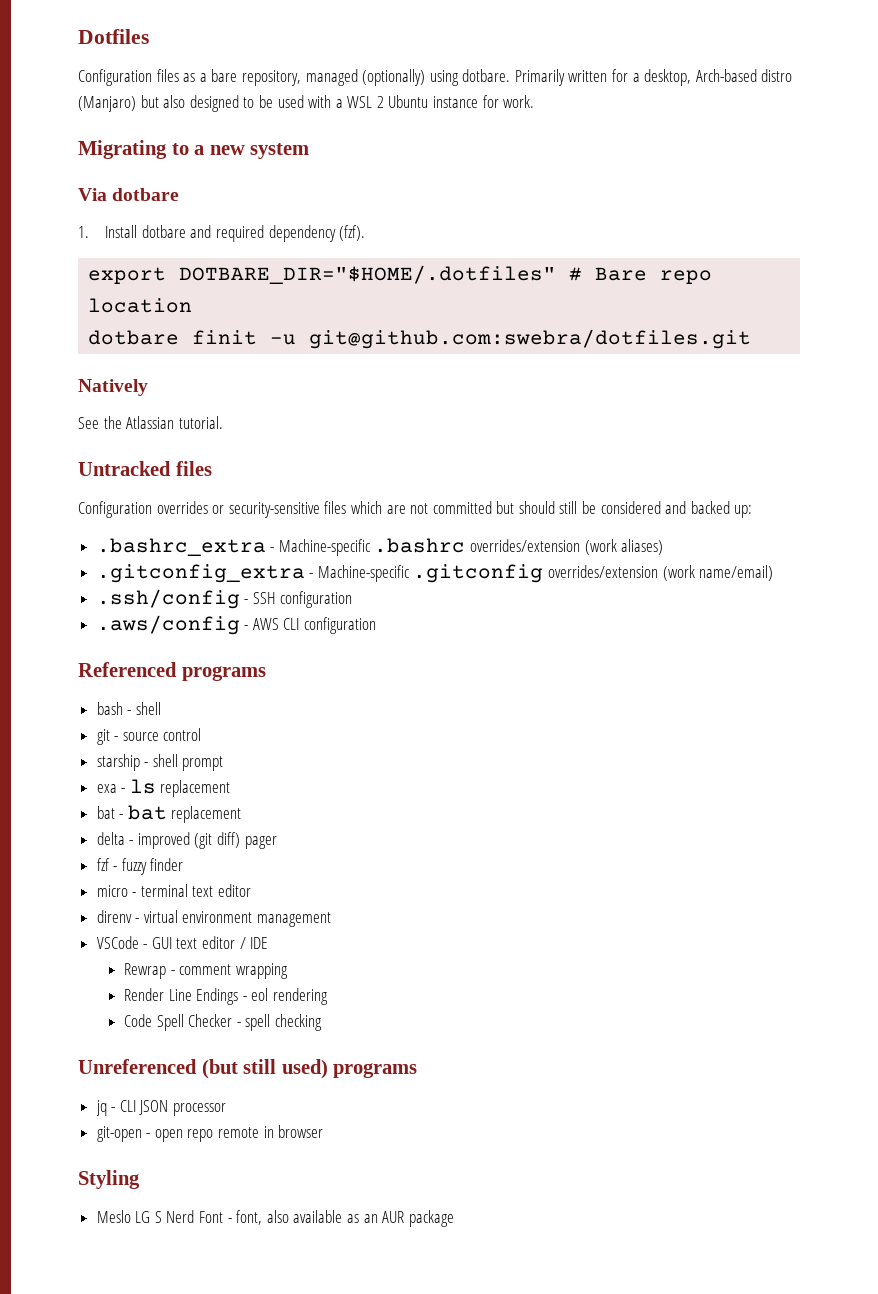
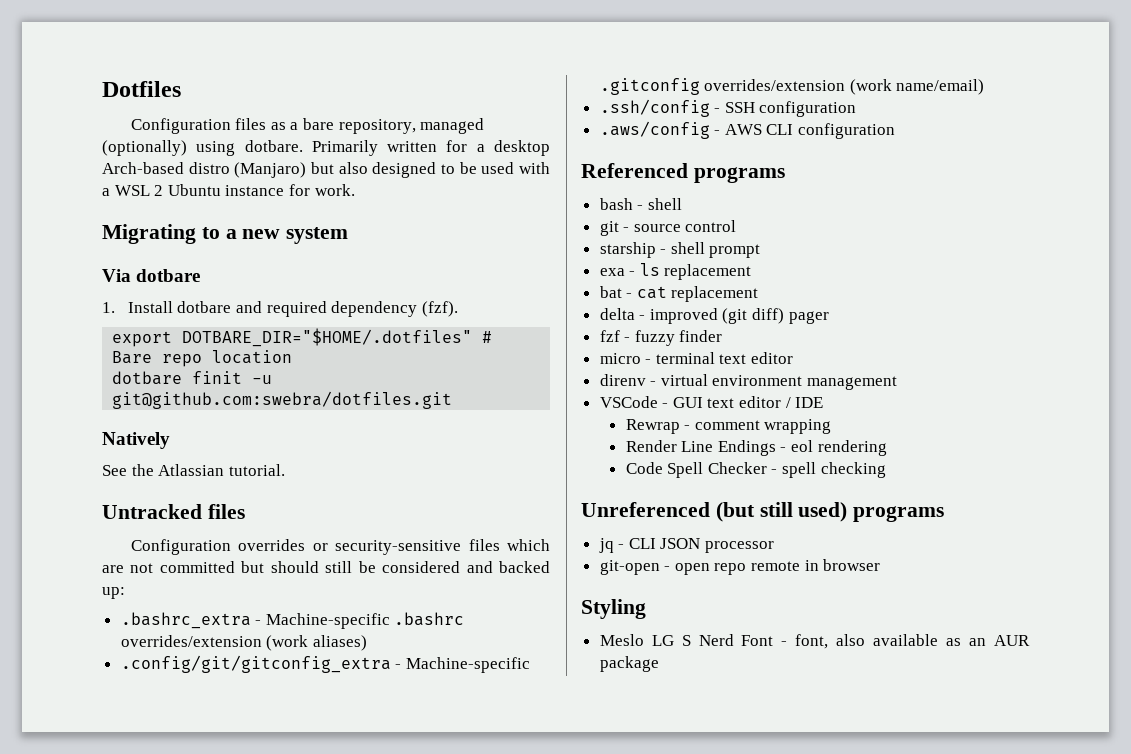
[644,69,692,86] desktop, -> [493,140,550,156] desktop
[96,564,305,583] .gitconfig_extra -> [120,655,391,673] .config/git/gitconfig_extra
[127,805,167,820] bat -> [636,286,667,299] cat

